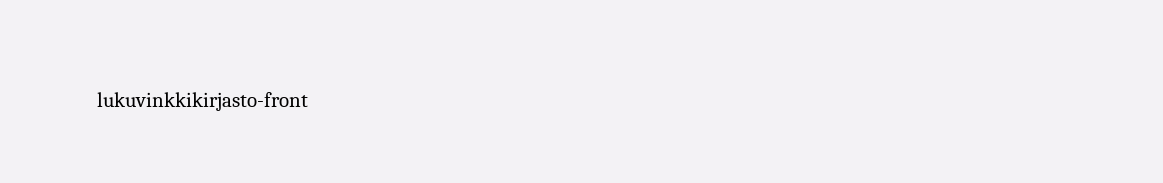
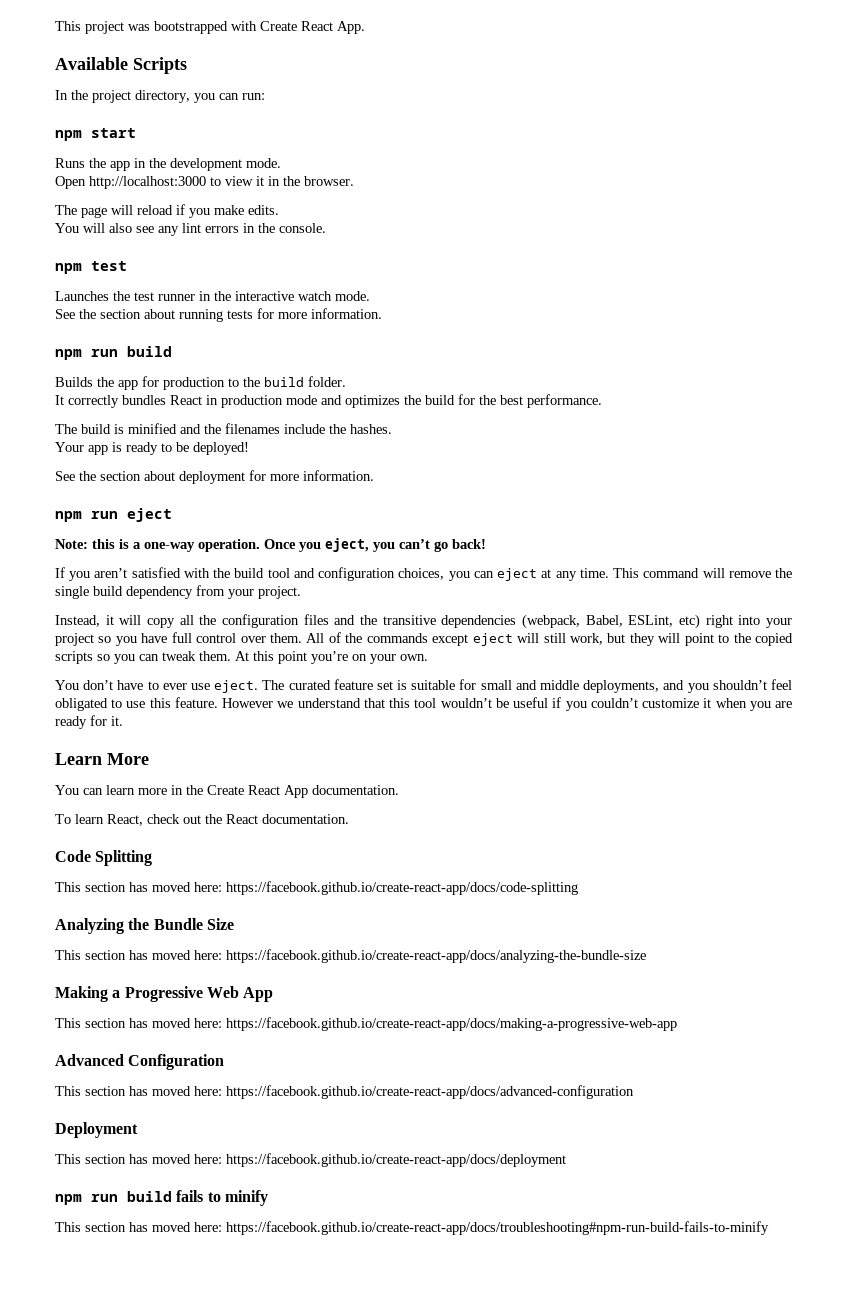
[97,92,308,111] lukuvinkkikirjasto-front -> [55,21,365,34] [55,57,187,74] [55,90,265,103] [55,128,136,141] [55,158,281,171] [55,176,354,189] [55,204,279,218] [55,223,326,236] [55,261,127,274] [55,291,370,301] [55,308,382,322] [55,346,172,360] [55,376,346,390] [55,394,602,408] [55,423,392,434] [55,442,249,455] [55,470,374,484] [55,508,172,522] [55,538,486,552] [55,567,792,581] [55,585,301,599] [55,614,792,629] [55,632,793,646] [55,651,428,664] [55,679,792,693] [55,697,792,711] [55,715,123,729] [55,753,149,765] [55,785,399,798] [55,814,349,826] [55,850,153,866] [55,881,578,895] [55,918,234,934] [55,949,646,963] [55,986,274,1002] [55,1017,677,1031] [55,1054,225,1070] [55,1085,634,1099] [55,1122,138,1138] [55,1153,566,1167] [55,1190,268,1206] [55,1221,769,1235] This project was bootstrapped with Create React App. // Available Scripts // In the project directory, you can run: // npm start // Runs the app in the development mode. // Open http://localhost:3000 to view it in the browser. // The page will reload if you make edits. // You will also see any lint errors in the console. // npm test // Launches the test runner in the interactive watch mode. // See the section about running tests for more information. // npm run build // Builds the app for production to the build folder. // It correctly bundles React in production mode and optimizes the build for the best performance. // The build is minified and the filenames include the hashes. // Your app is ready to be deployed! // See the section about deployment for more information. // npm run eject // Note: this is a one-way operation. Once you eject, you can’t go back! // If you aren’t satisfied with the build tool and configuration choices, you can eject at any time. This command will remove the single build dependency from your project. // Instead, it will copy all the configuration files and the transitive dependencies (webpack, Babel, ESLint, etc) right into your project so you have full control over them. All of the commands except eject will still work, but they will point to the copied scripts so you can tweak them. At this point you’re on your own. // You don’t have to ever use eject. The curated feature set is suitable for small and middle deployments, and you shouldn’t feel obligated to use this feature. However we understand that this tool wouldn’t be useful if you couldn’t customize it when you are ready for it. // Learn More // You can learn more in the Create React App documentation. // To learn React, check out the React documentation. // Code Splitting // This section has moved here: https://facebook.github.io/create-react-app/docs/code-splitting // Analyzing the Bundle Size // This section has moved here: https://facebook.github.io/create-react-app/docs/analyzing-the-bundle-size // Making a Progressive Web App // This section has moved here: https://facebook.github.io/create-react-app/docs/making-a-progressive-web-app // Advanced Configuration // This section has moved here: https://facebook.github.io/create-react-app/docs/advanced-configuration // Deployment // This section has moved here: https://facebook.github.io/create-react-app/docs/deployment // npm run build fails to minify // This section has moved here: https://facebook.github.io/create-react-app/docs/troubleshooting#npm-run-build-fails-to-minify

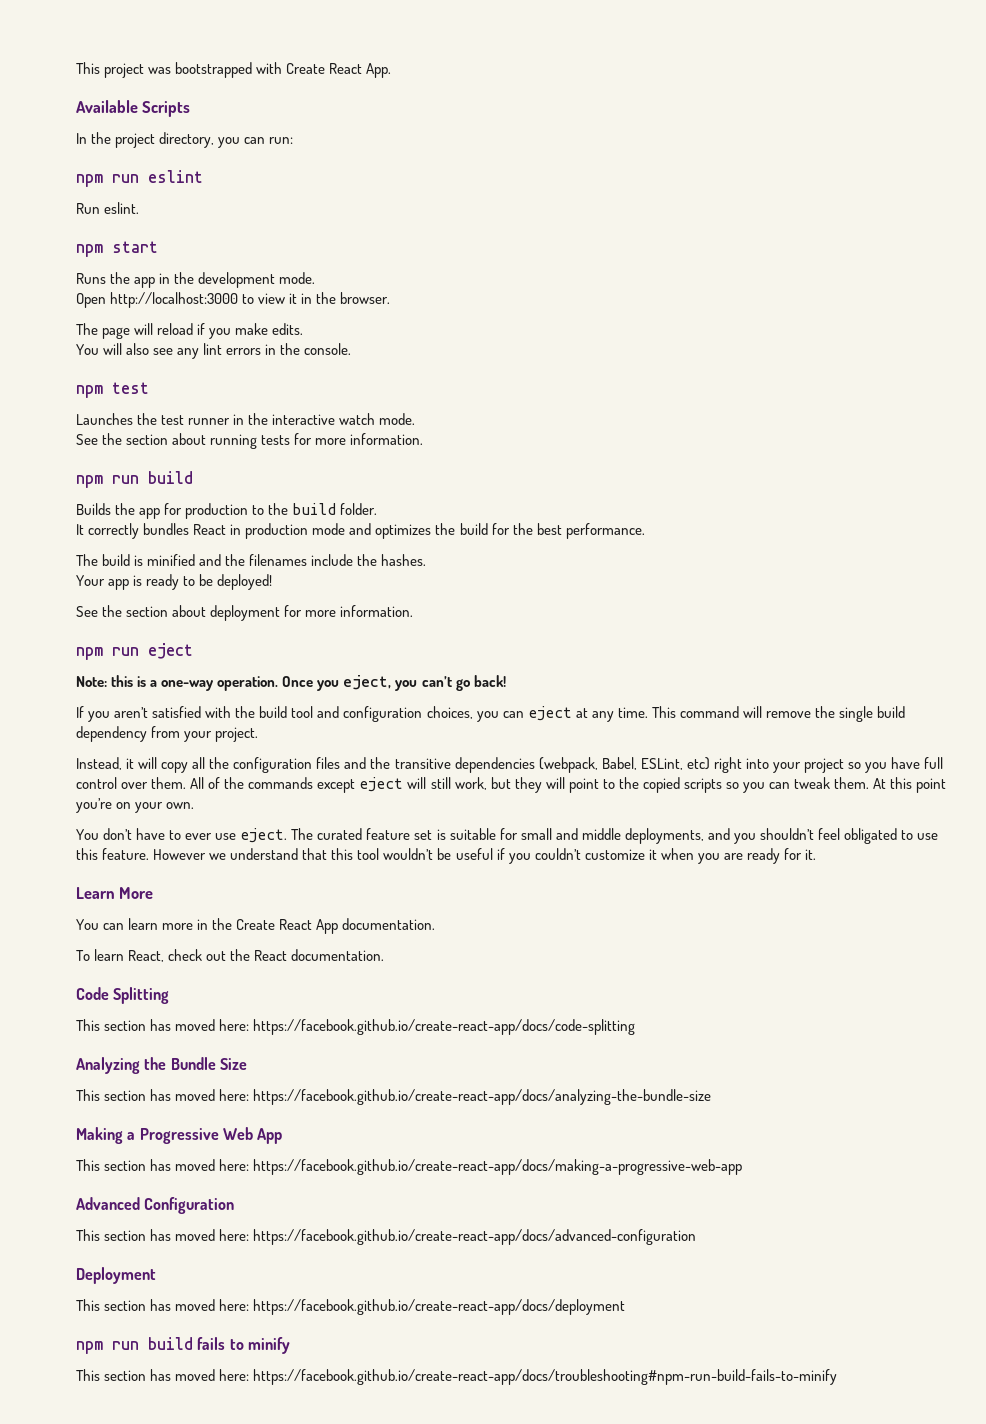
(265, 96) none -> [76,170,203,187] [76,202,140,214] // npm run eslint // Run eslint.

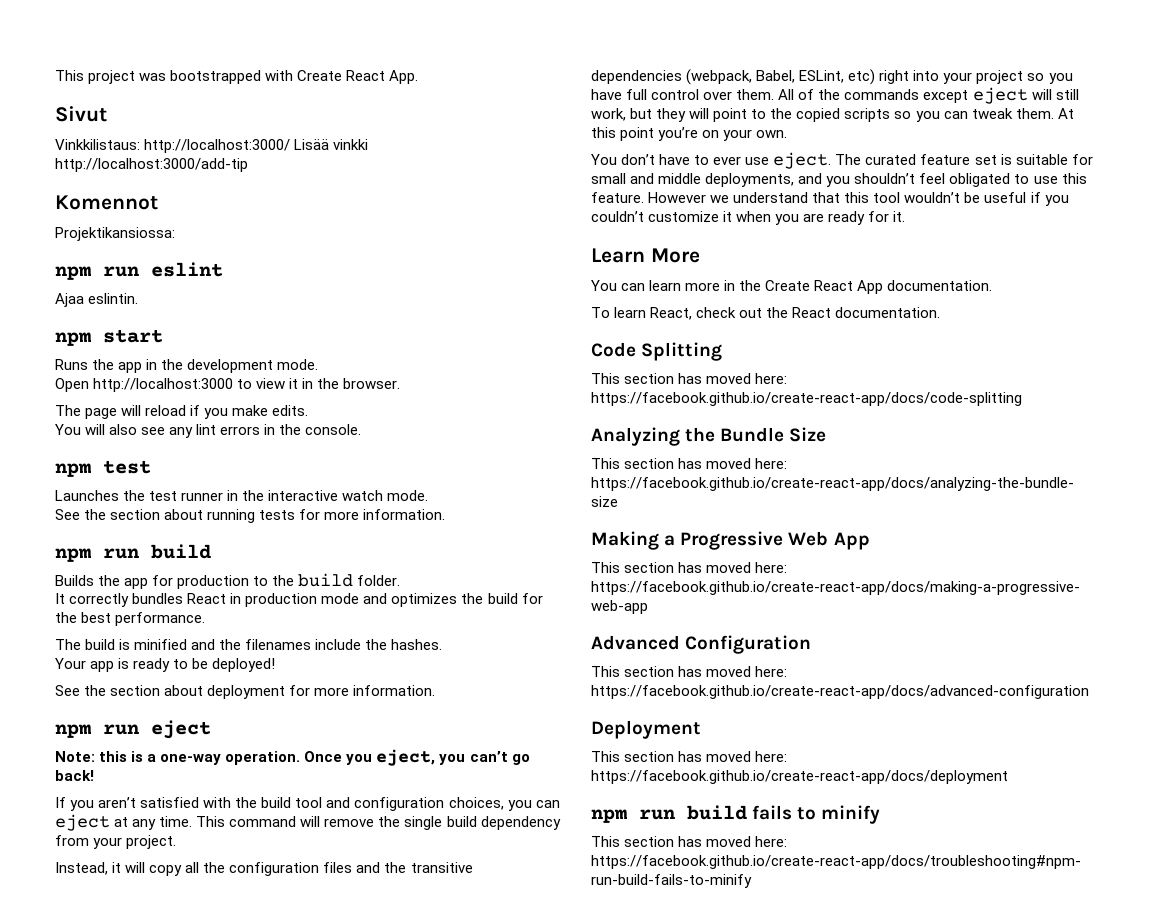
[76,100,191,117] [76,132,294,148] Available Scripts // In the project directory, you can run: -> [55,106,107,122] [55,139,369,153] [55,158,248,172] [55,195,158,210] [55,227,175,241] Sivut // Vinkkilistaus: http://localhost:3000/ Lisää vinkki http://localhost:3000/add-tip // Komennot // Projektikansiossa:
[76,202,140,214] Run eslint. -> [55,293,139,307] Ajaa eslintin.

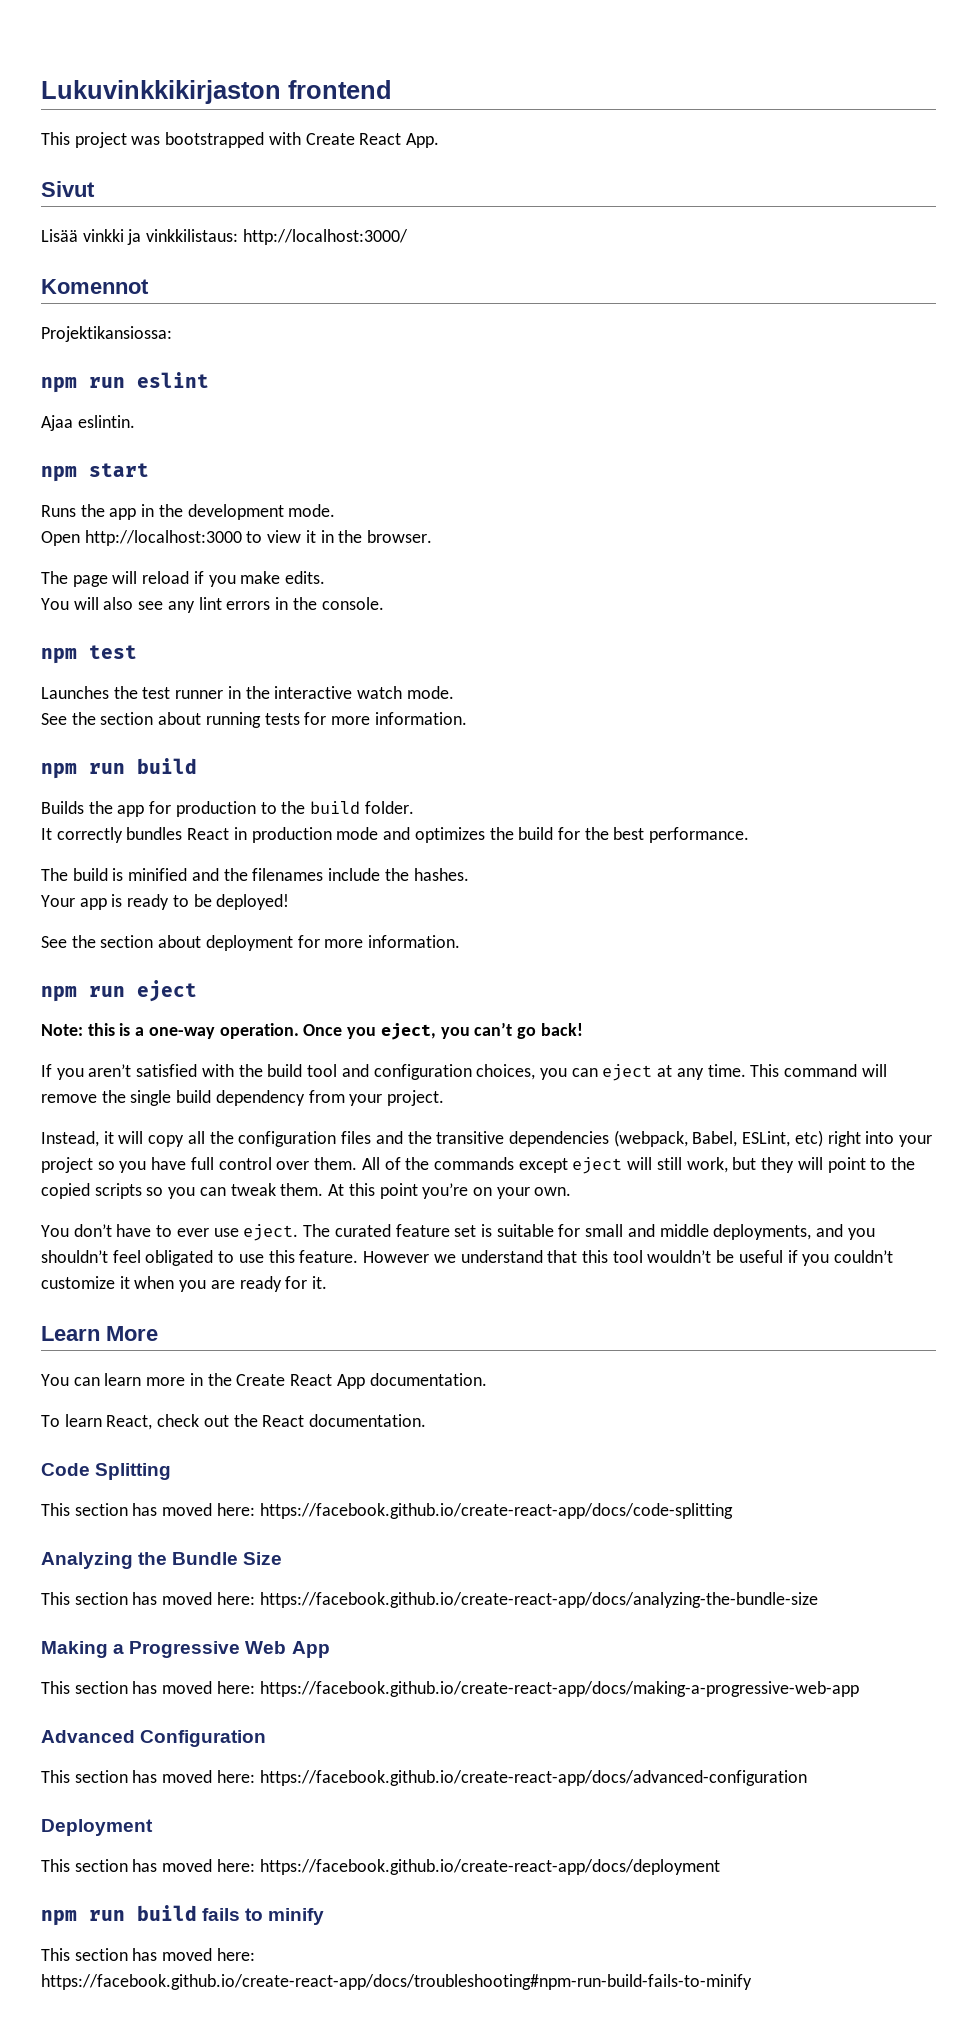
(55, 75) none -> [41,80,392,104] Lukuvinkkikirjaston frontend //
[55,139,369,153] [55,158,248,172] Vinkkilistaus: http://localhost:3000/ Lisää vinkki http://localhost:3000/add-tip -> [41,229,408,245] Lisää vinkki ja vinkkilistaus: http://localhost:3000/

